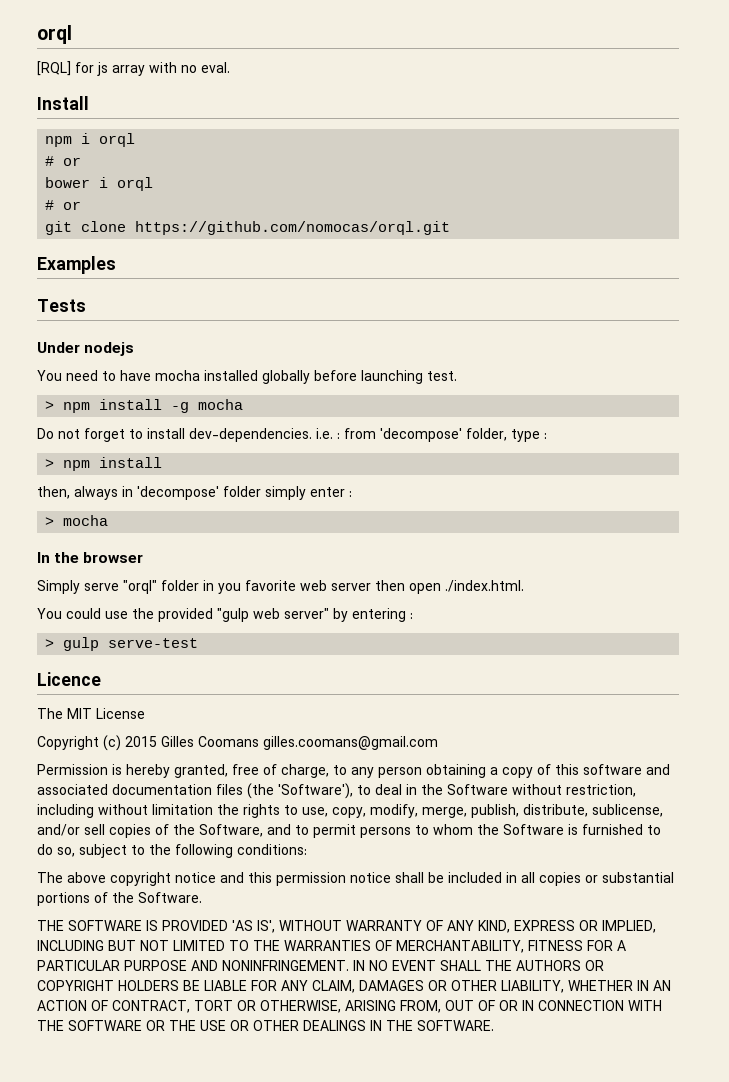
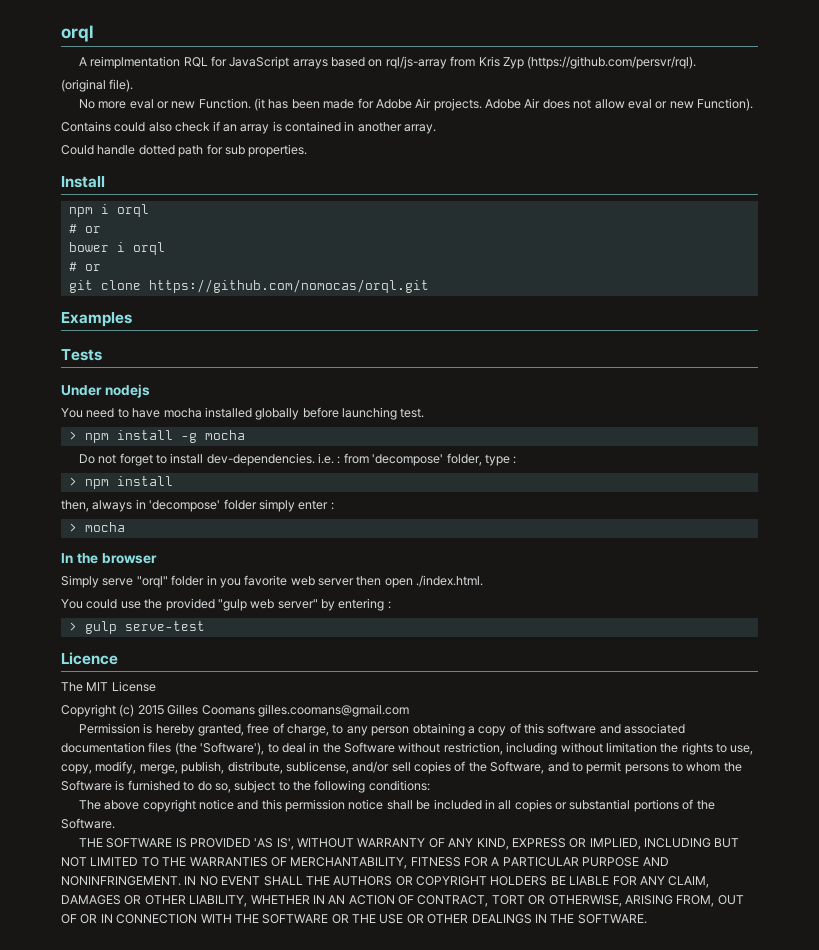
[37,25,72,44] [37,61,230,76] orql // [RQL] for js array with no eval. -> [61,25,94,42] [78,56,697,69] [61,79,134,92] [78,98,754,111] [61,121,437,134] [61,144,308,157] orql // A reimplmentation RQL for JavaScript arrays based on rql/js-array from Kris Zyp (https://github.com/persvr/rql). // (original file). // No more eval or new Function. (it has been made for Adobe Air projects. Adobe Air does not allow eval or new Function). // Contains could also check if an array is contained in another array. // Could handle dotted path for sub properties.

